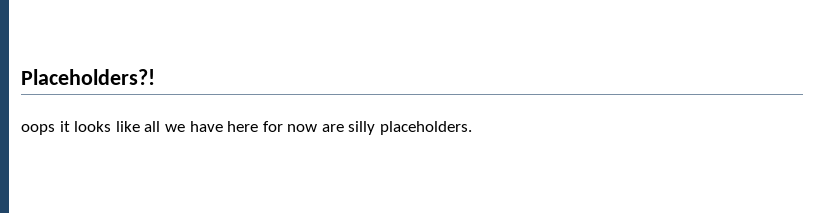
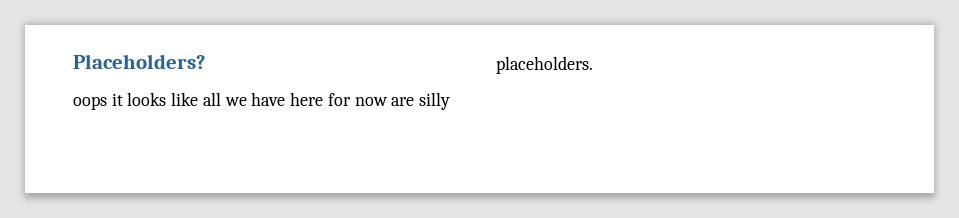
[21,69,155,85] Placeholders?! -> [73,54,205,69] Placeholders?

